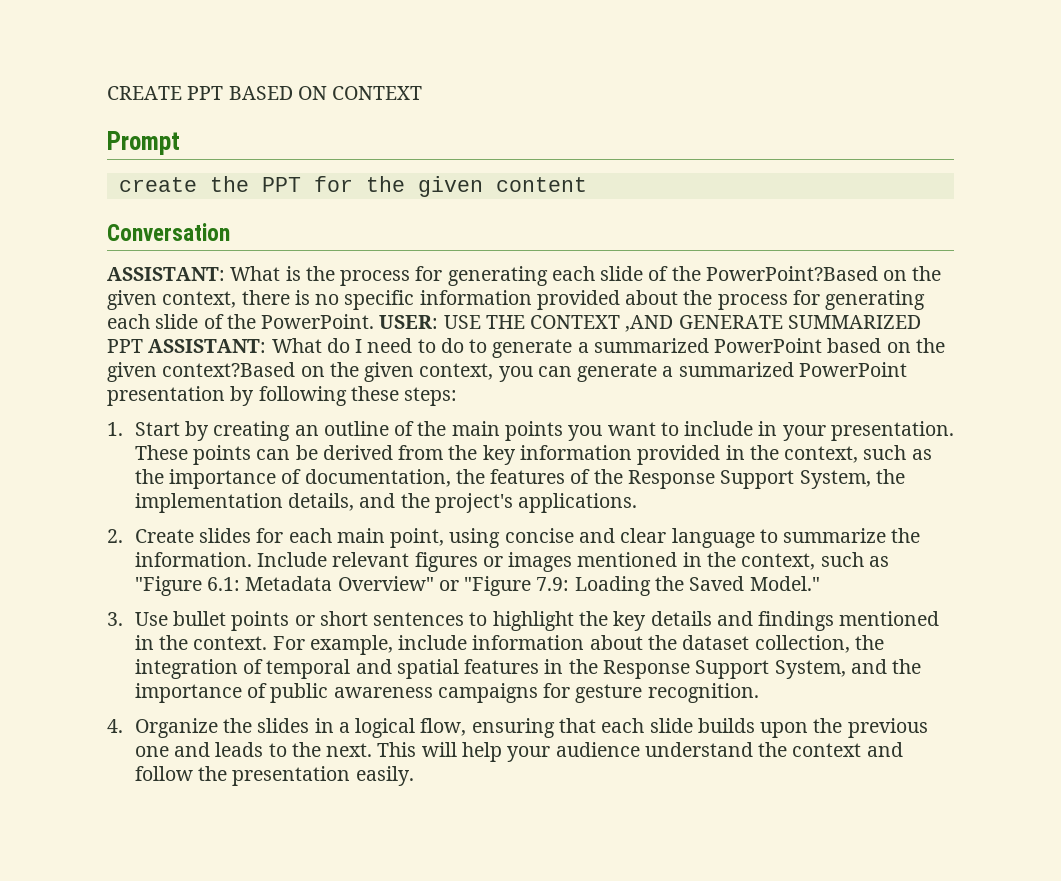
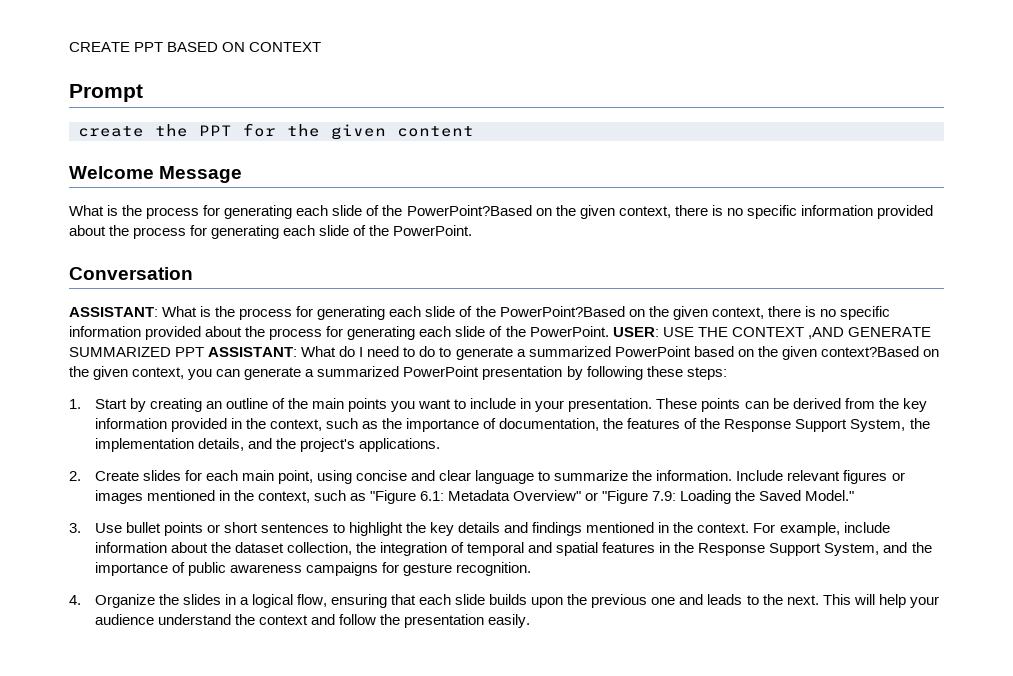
(587, 184) none -> [69,166,243,183] [69,205,933,219] [69,225,473,239] // Welcome Message // What is the process for generating each slide of the PowerPoint?Based on the given context, there is no specific information provided about the process for generating each slide of the PowerPoint.

